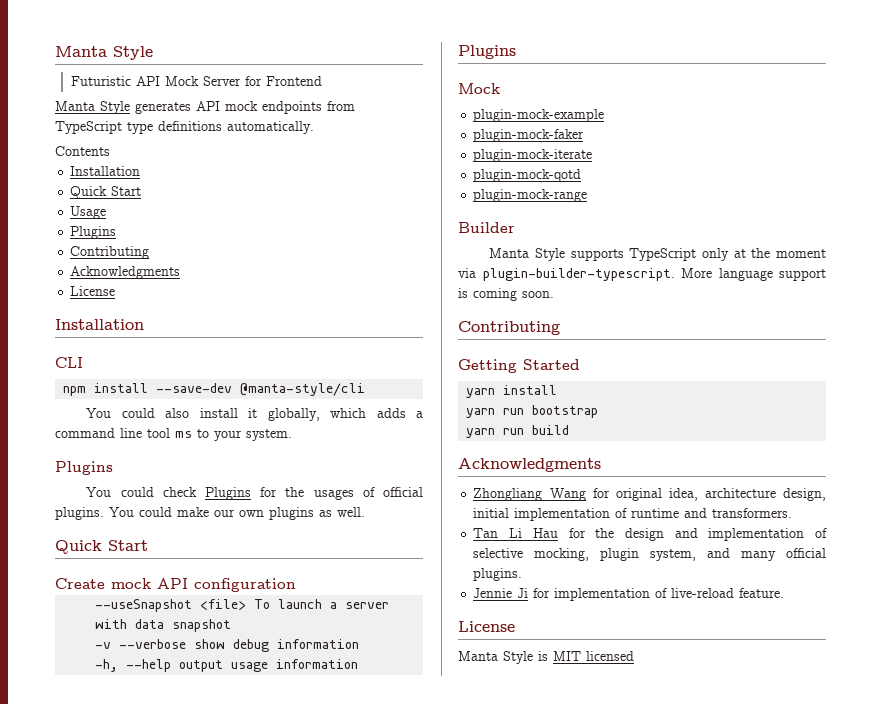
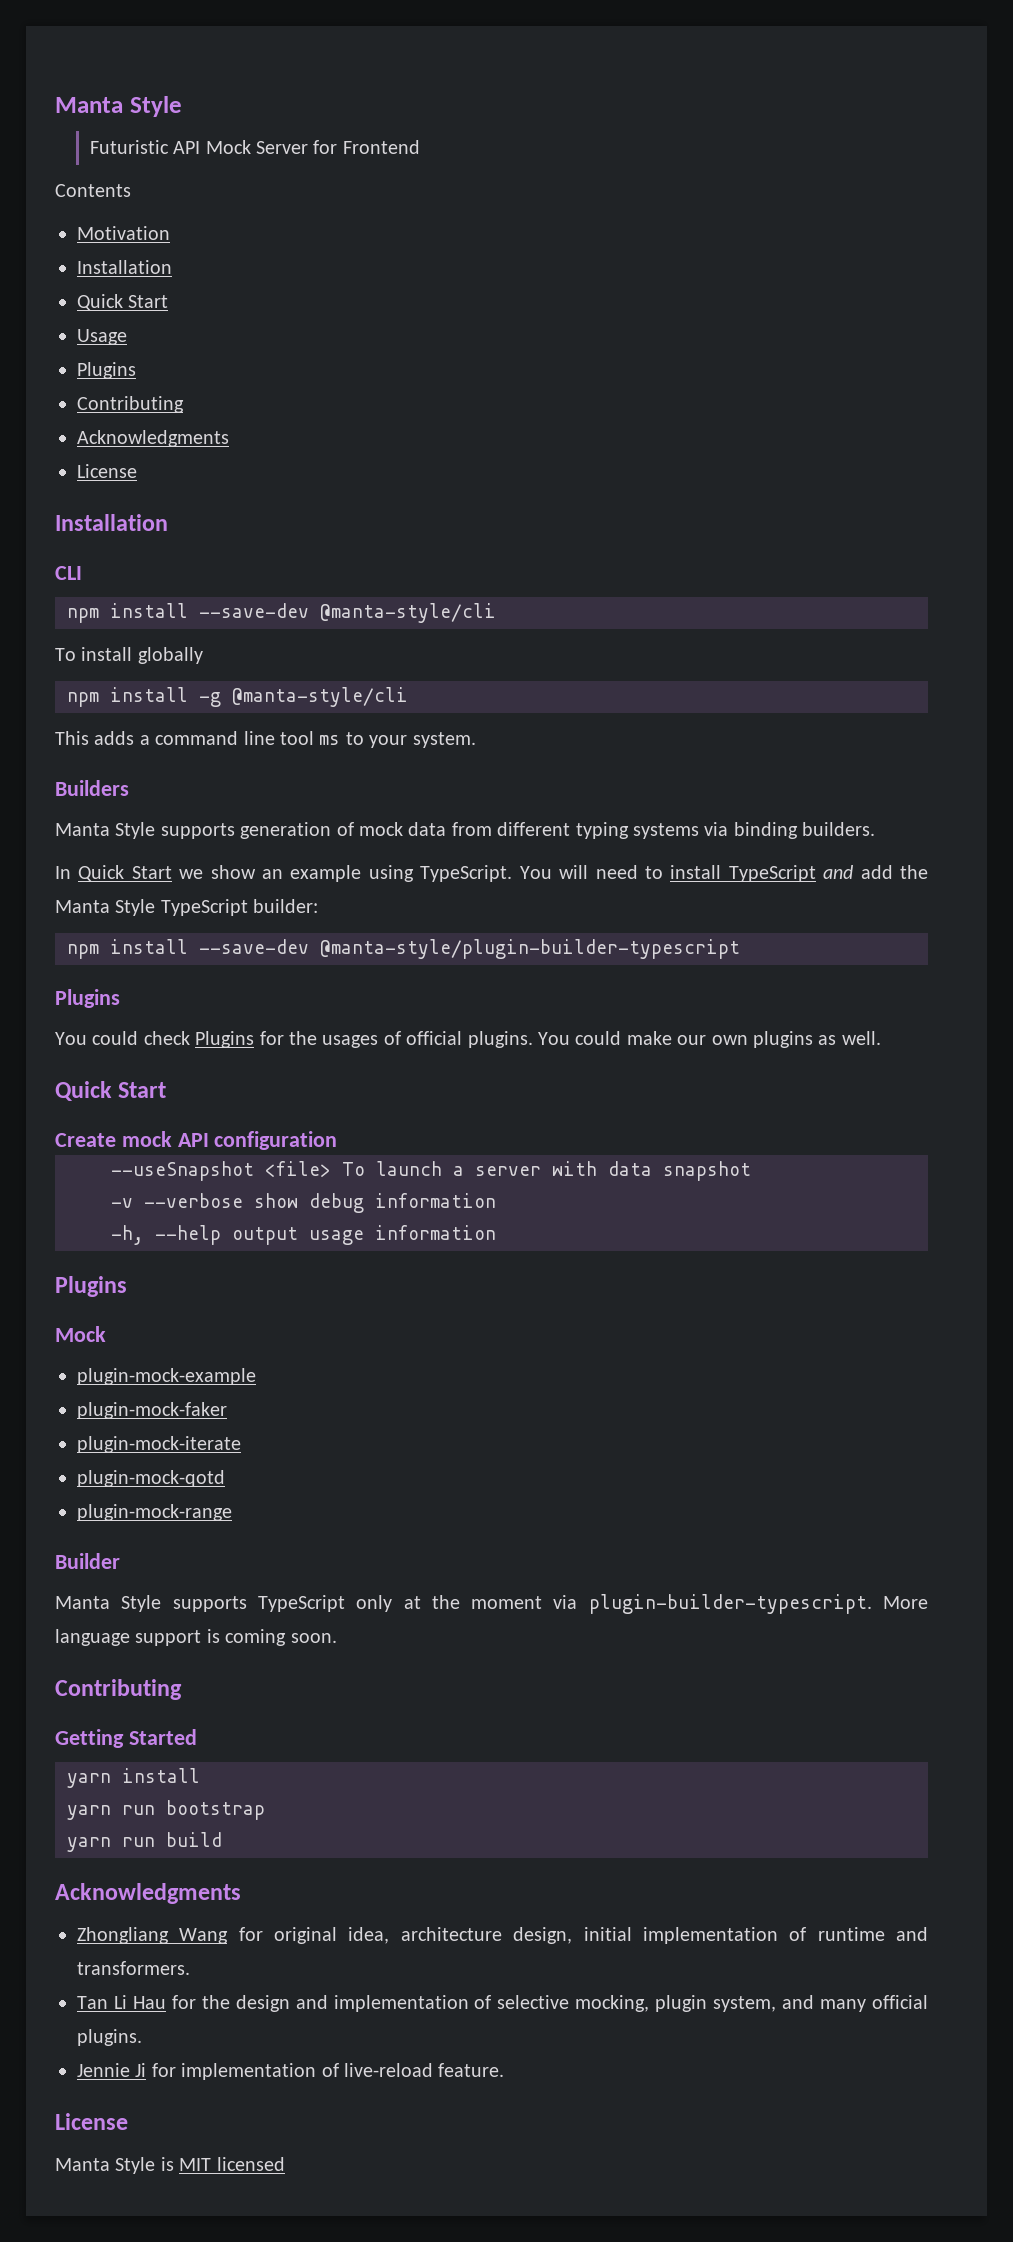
[55,101,355,114] [55,121,314,134] [55,146,110,156] Manta Style generates API mock endpoints from TypeScript type definitions automatically. // Contents -> [55,184,131,197] [77,226,170,240] Contents // Motivation
[86,408,367,421] You could also install it globally, which -> [55,647,203,664] [67,687,408,707] [55,731,89,745] To install globally // npm install -g @manta-style/cli // This
(292, 435) none -> [55,780,129,796] [55,822,876,839] [55,865,928,882] [55,899,319,916] [67,939,740,959] // Builders // Manta Style supports generation of mock data from different typing systems via binding builders. // In Quick Start we show an example using TypeScript. You will need to install TypeScript and add the Manta Style TypeScript builder: // npm install --save-dev @manta-style/plugin-builder-typescript

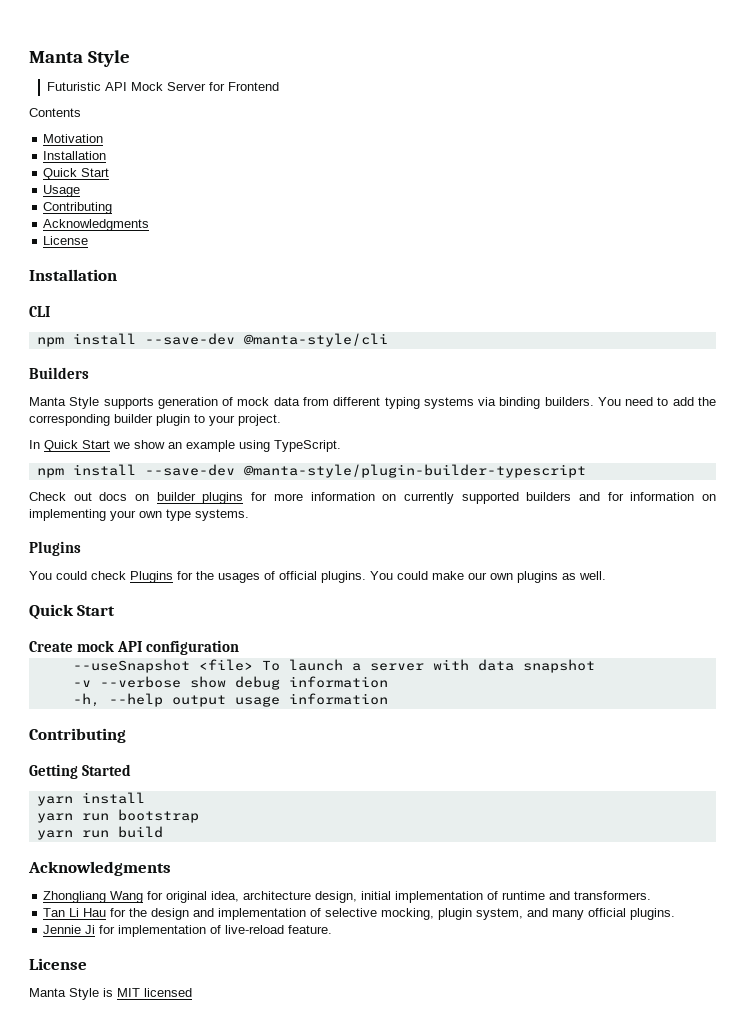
[77,362,136,379] // Plugins -> (81, 191) none
[55,647,203,664] [67,687,408,707] [55,731,476,748] // To install globally // npm install -g @manta-style/cli // This adds a command line tool ms to your system. -> (388, 340) none
(876, 829) none -> [597,397,717,406] [29,414,281,426] You need to add the corresponding builder plugin to your project.
[519,865,928,882] [55,899,319,916] [67,939,740,959] You will need to install TypeScript and add the Manta Style TypeScript builder: // npm install --save-dev @manta-style/plugin-builder-typescript -> [36,464,586,478] [29,492,716,504] [29,509,249,521] // npm install --save-dev @manta-style/plugin-builder-typescript // Check out docs on builder plugins for more information on currently supported builders and for information on implementing your own type systems.
[55,1276,127,1297] [55,1326,106,1342] [77,1368,256,1385] [77,1402,227,1419] [77,1436,241,1453] [77,1470,225,1487] [77,1504,232,1521] [55,1553,120,1569] [55,1594,928,1614] [55,1629,337,1646] // Plugins // Mock // plugin-mock-example // plugin-mock-faker // plugin-mock-iterate // plugin-mock-qotd // plugin-mock-range // Builder // Manta Style supports TypeScript only at the moment via plugin-builder-typescript. More language support is coming soon. -> (388, 699) none

